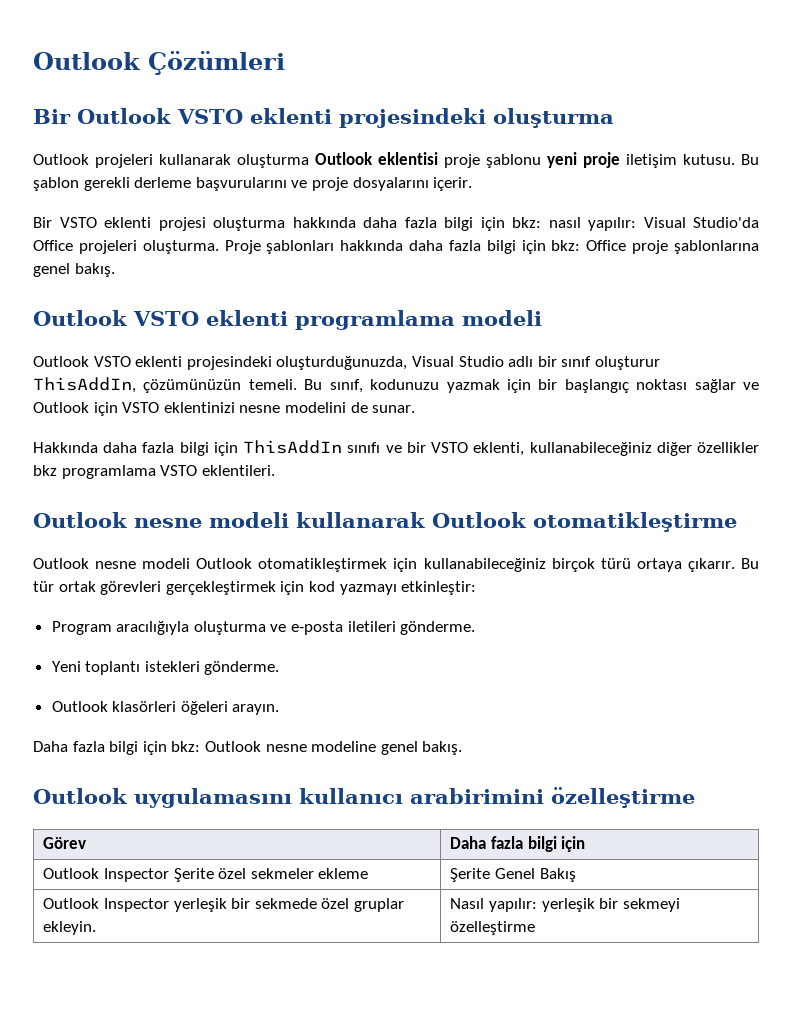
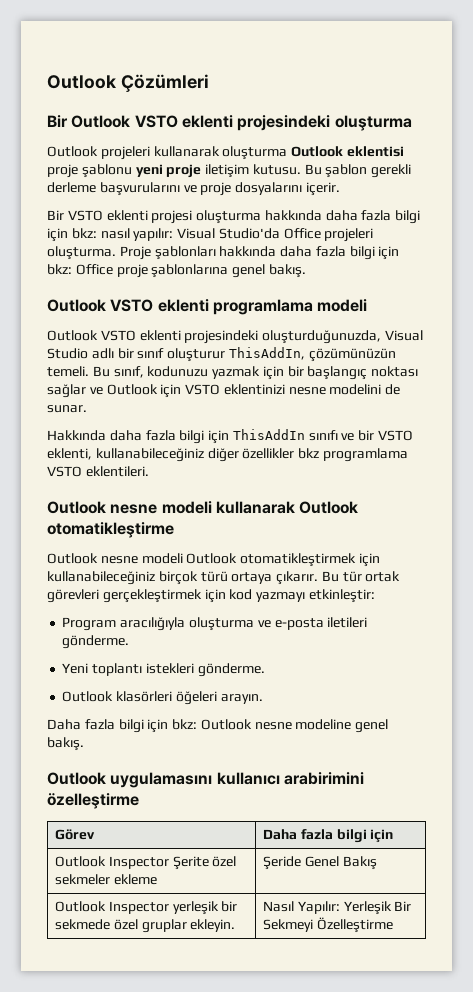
[450,868,491,882] Şerite -> [263,856,302,870] Şeride
[488,898,680,912] [450,921,536,935] yapılır: yerleşik bir sekmeyi özelleştirme -> [297,901,412,915] [263,917,393,933] Yapılır: Yerleşik Bir Sekmeyi Özelleştirme

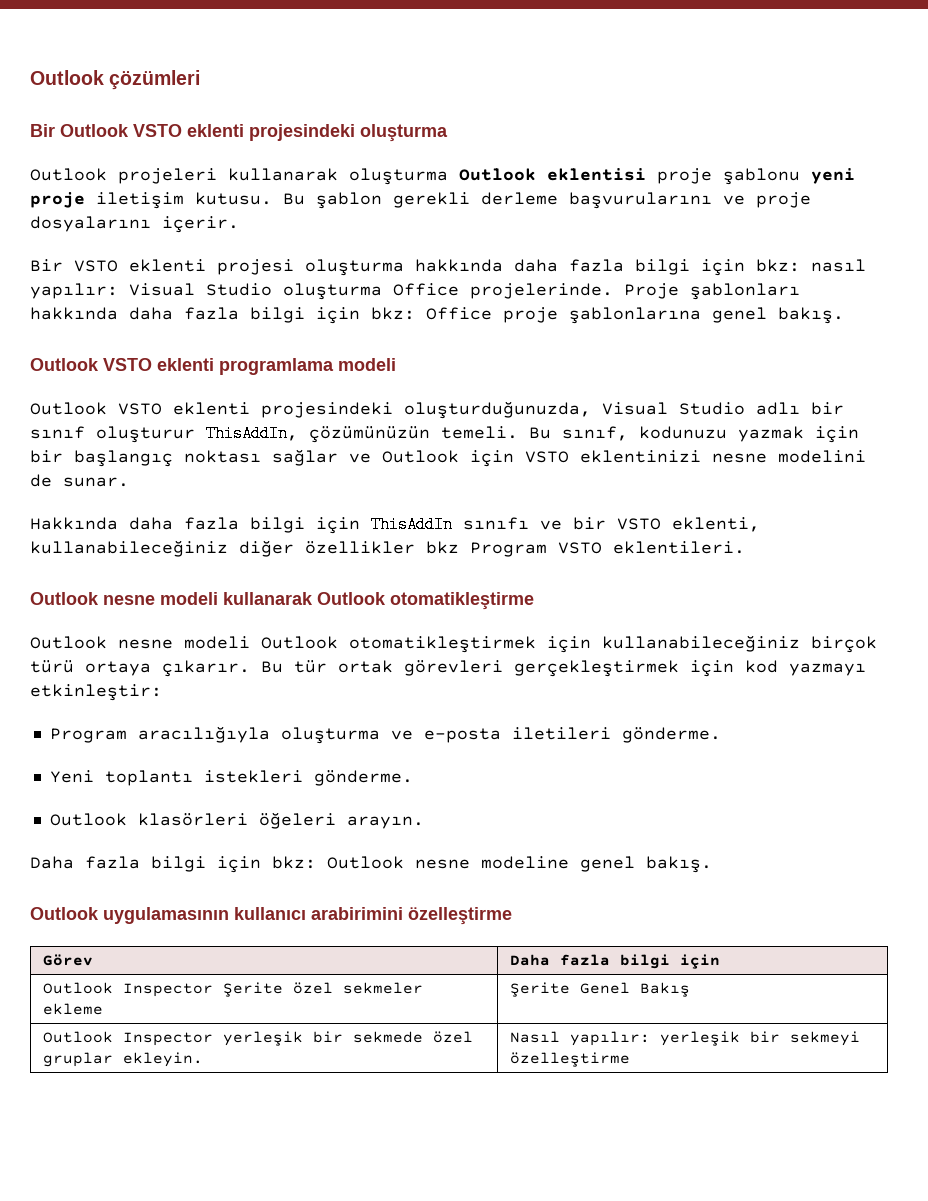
[47,74,209,93] Outlook Çözümleri -> [30,70,201,90] Outlook çözümleri
[218,228,374,242] [47,246,116,260] Studio'da Office projeleri oluşturma. -> [206,283,613,300] Studio oluşturma Office projelerinde.
[322,448,408,462] programlama -> [470,542,547,557] Program
[110,772,213,788] uygulamasını -> [103,907,229,924] uygulamasının
[263,856,302,870] Şeride -> [510,982,571,997] Şerite
[297,901,412,915] [263,917,393,933] Yapılır: Yerleşik Bir Sekmeyi Özelleştirme -> [570,1031,861,1046] [510,1052,631,1067] yapılır: yerleşik bir sekmeyi özelleştirme

